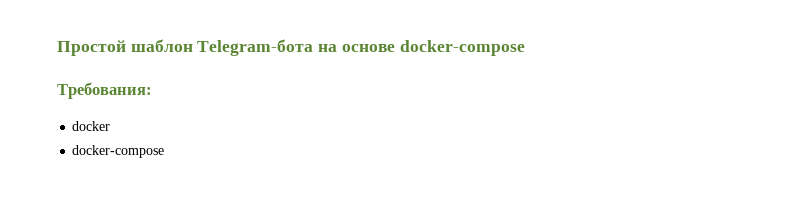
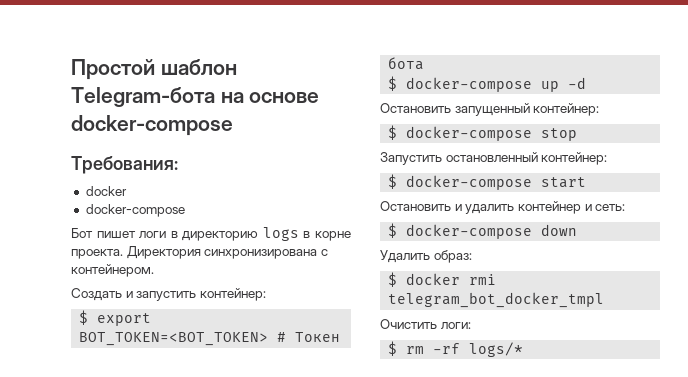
(165, 151) none -> [71,227,351,241] [71,246,328,259] [71,264,154,277] [71,288,266,301] [79,310,152,326] [79,332,341,346] [388,57,425,70] [388,76,587,92] [380,103,600,116] [388,125,578,141] [380,152,608,165] [388,174,587,190] [380,201,626,214] [388,223,578,239] [380,250,472,263] [388,272,497,287] [388,292,605,308] [380,319,471,329] [388,341,524,357] // Бот пишет логи в директорию logs в корне проекта. Директория синхронизирована с контейнером. // Создать и запустить контейнер: // $ export BOT_TOKEN=<BOT_TOKEN> # Токен бота // $ docker-compose up -d // Остановить запущенный контейнер: // $ docker-compose stop // Запустить остановленный контейнер: // $ docker-compose start // Остановить и удалить контейнер и сеть: // $ docker-compose down // Удалить образ: // $ docker rmi telegram_bot_docker_tmpl // Очистить логи: // $ rm -rf logs/*

